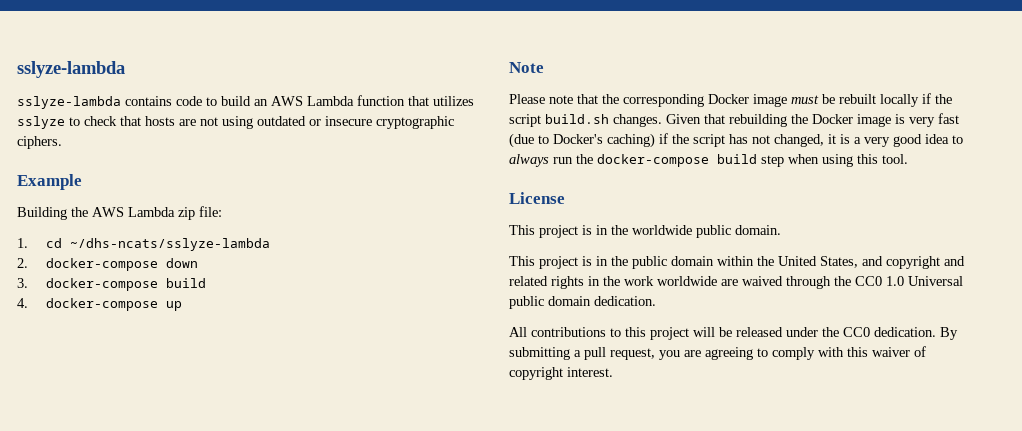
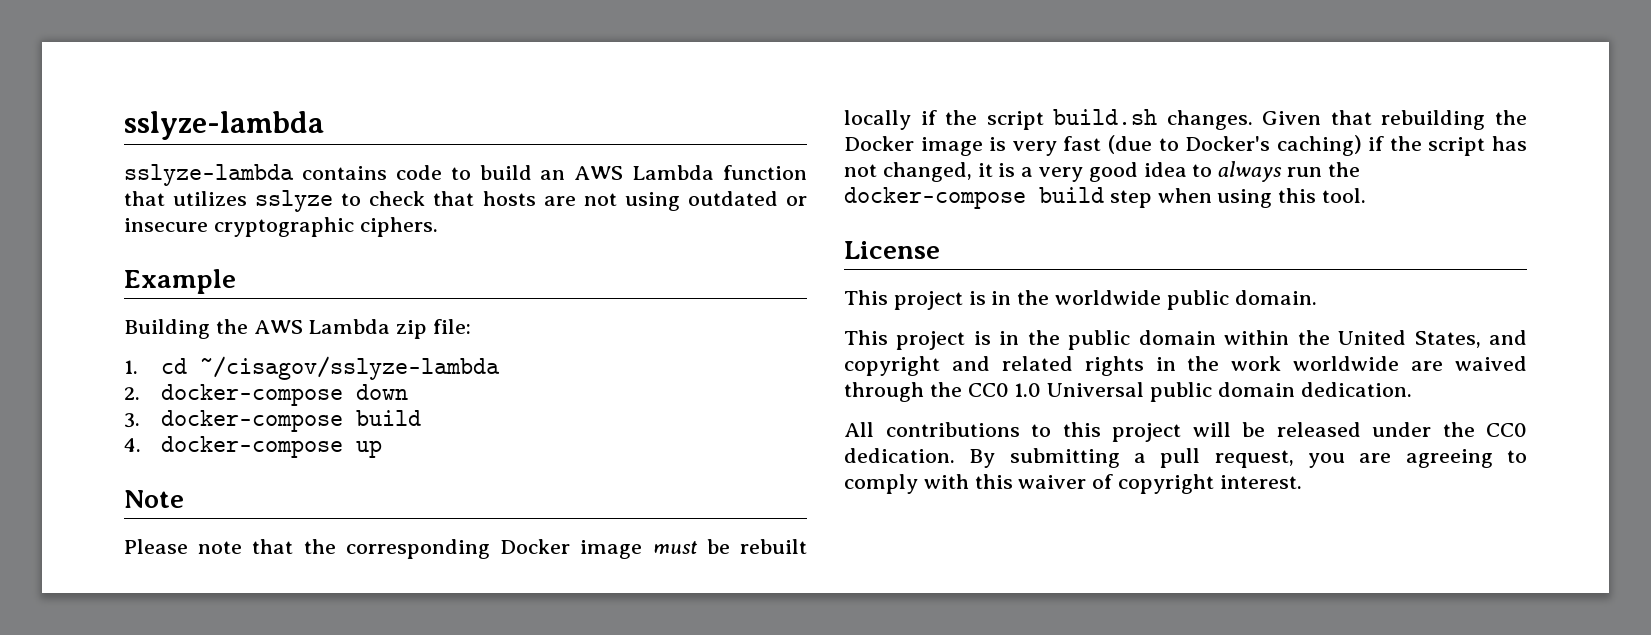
[69,238,270,251] ~/dhs-ncats/sslyze-lambda -> [200,356,501,380] ~/cisagov/sslyze-lambda

